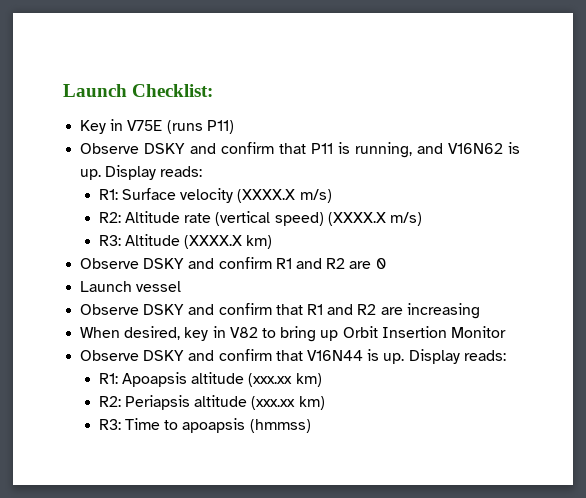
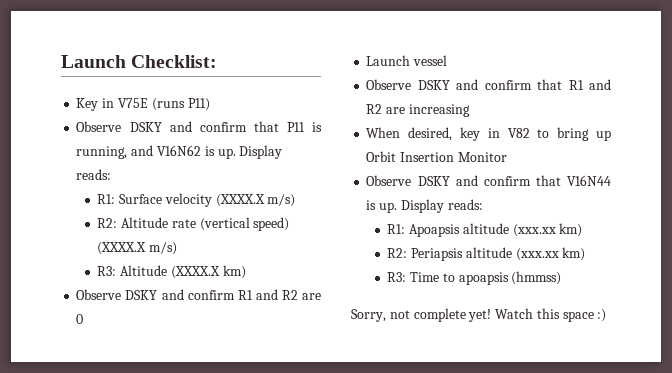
(311, 426) none -> [351,308,607,322] // Sorry, not complete yet! Watch this space :)

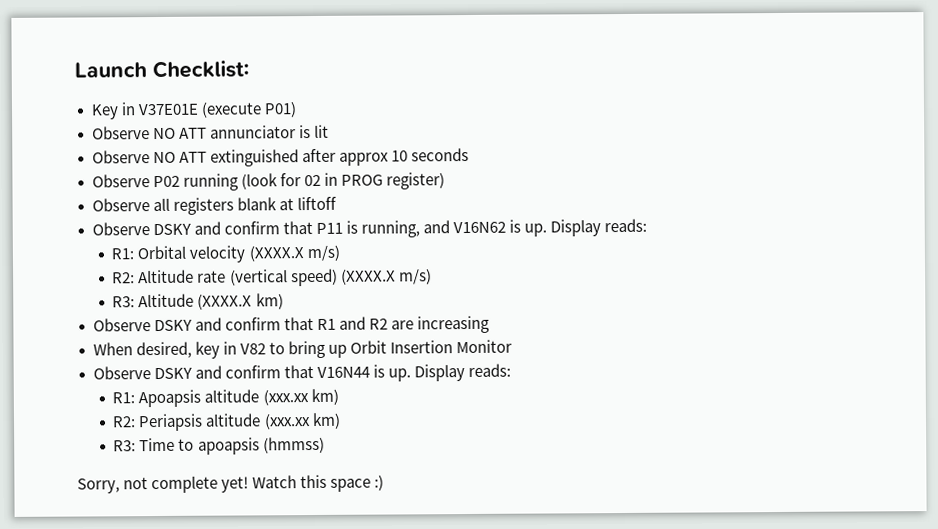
[117,98,210,111] V75E (runs P11) -> [137,101,297,118] [91,124,329,140] [91,148,469,167] [91,172,445,191] [91,196,337,215] V37E01E (execute P01) // Observe NO ATT annunciator is lit // Observe NO ATT extinguished after approx 10 seconds // Observe P02 running (look for 02 in PROG register) // Observe all registers blank at liftoff
[119,194,163,204] Surface -> [137,245,187,260] Orbital
[76,289,321,300] [76,314,84,324] [366,55,448,66] // Observe DSKY and confirm R1 and R2 are 0 // Launch vessel -> (284, 301) none

